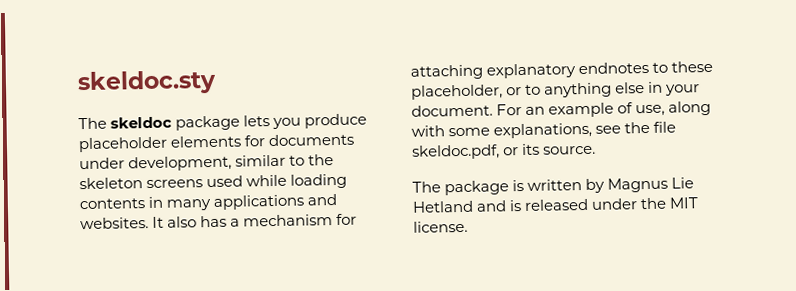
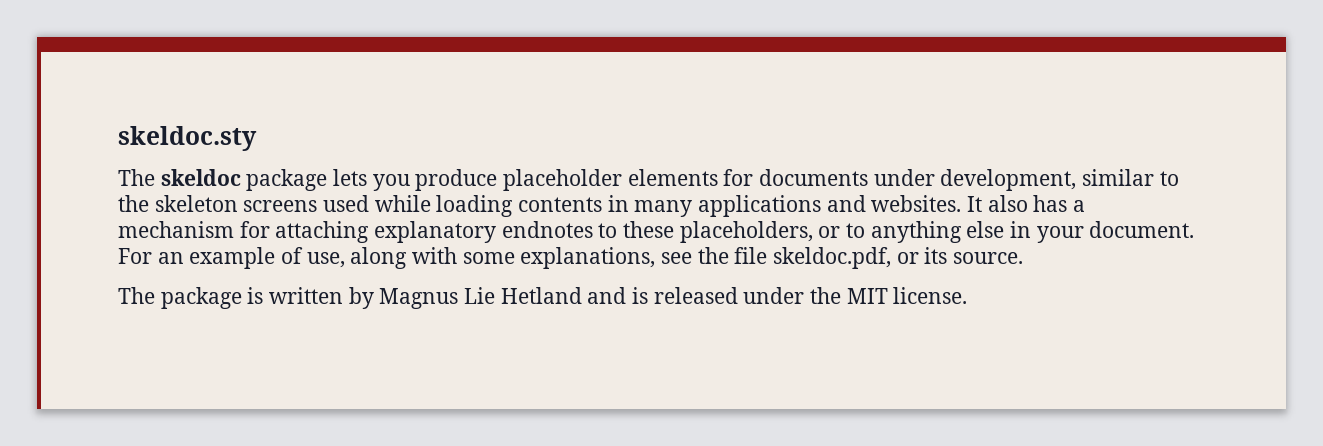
[411,84,503,100] placeholder, -> [679,221,813,243] placeholders,

